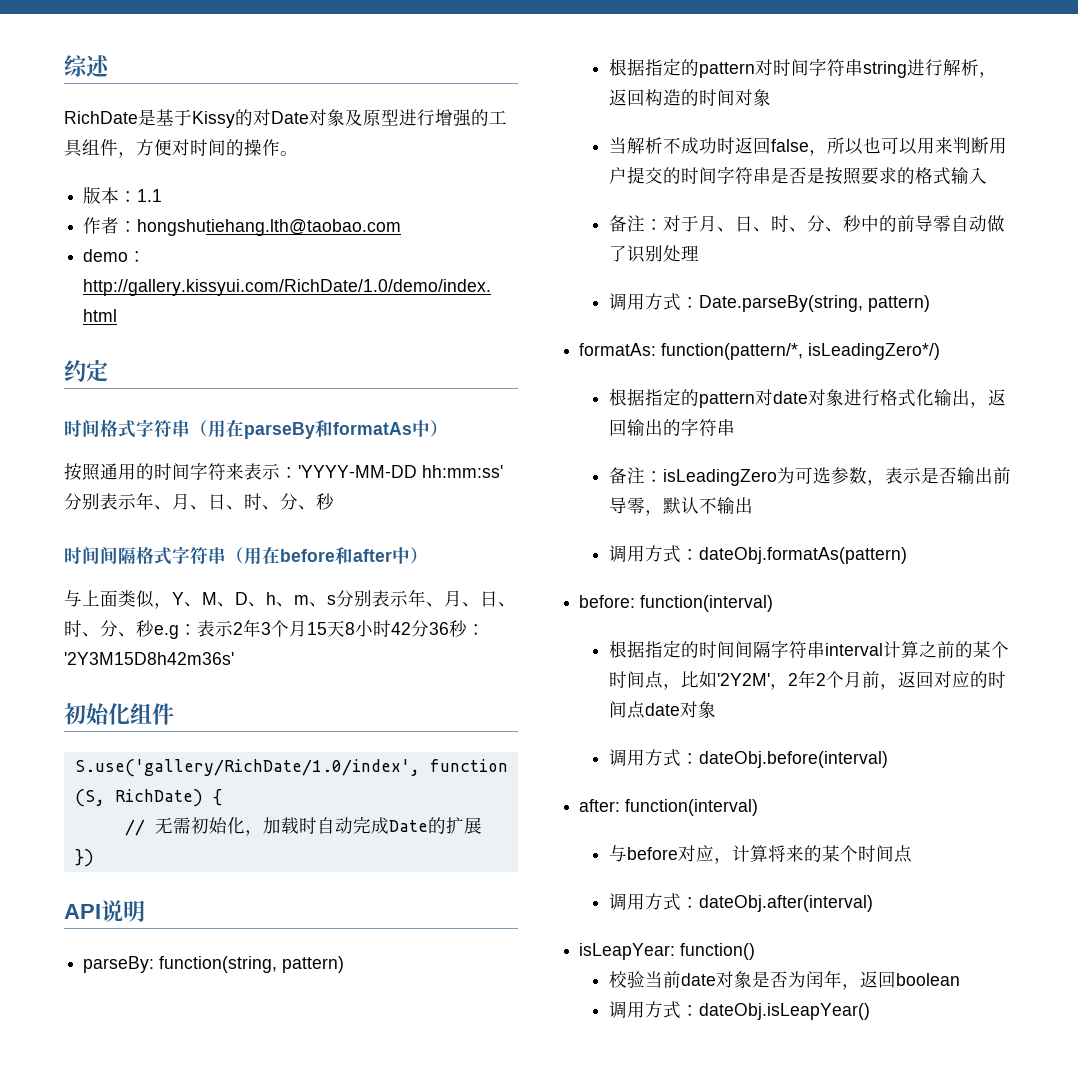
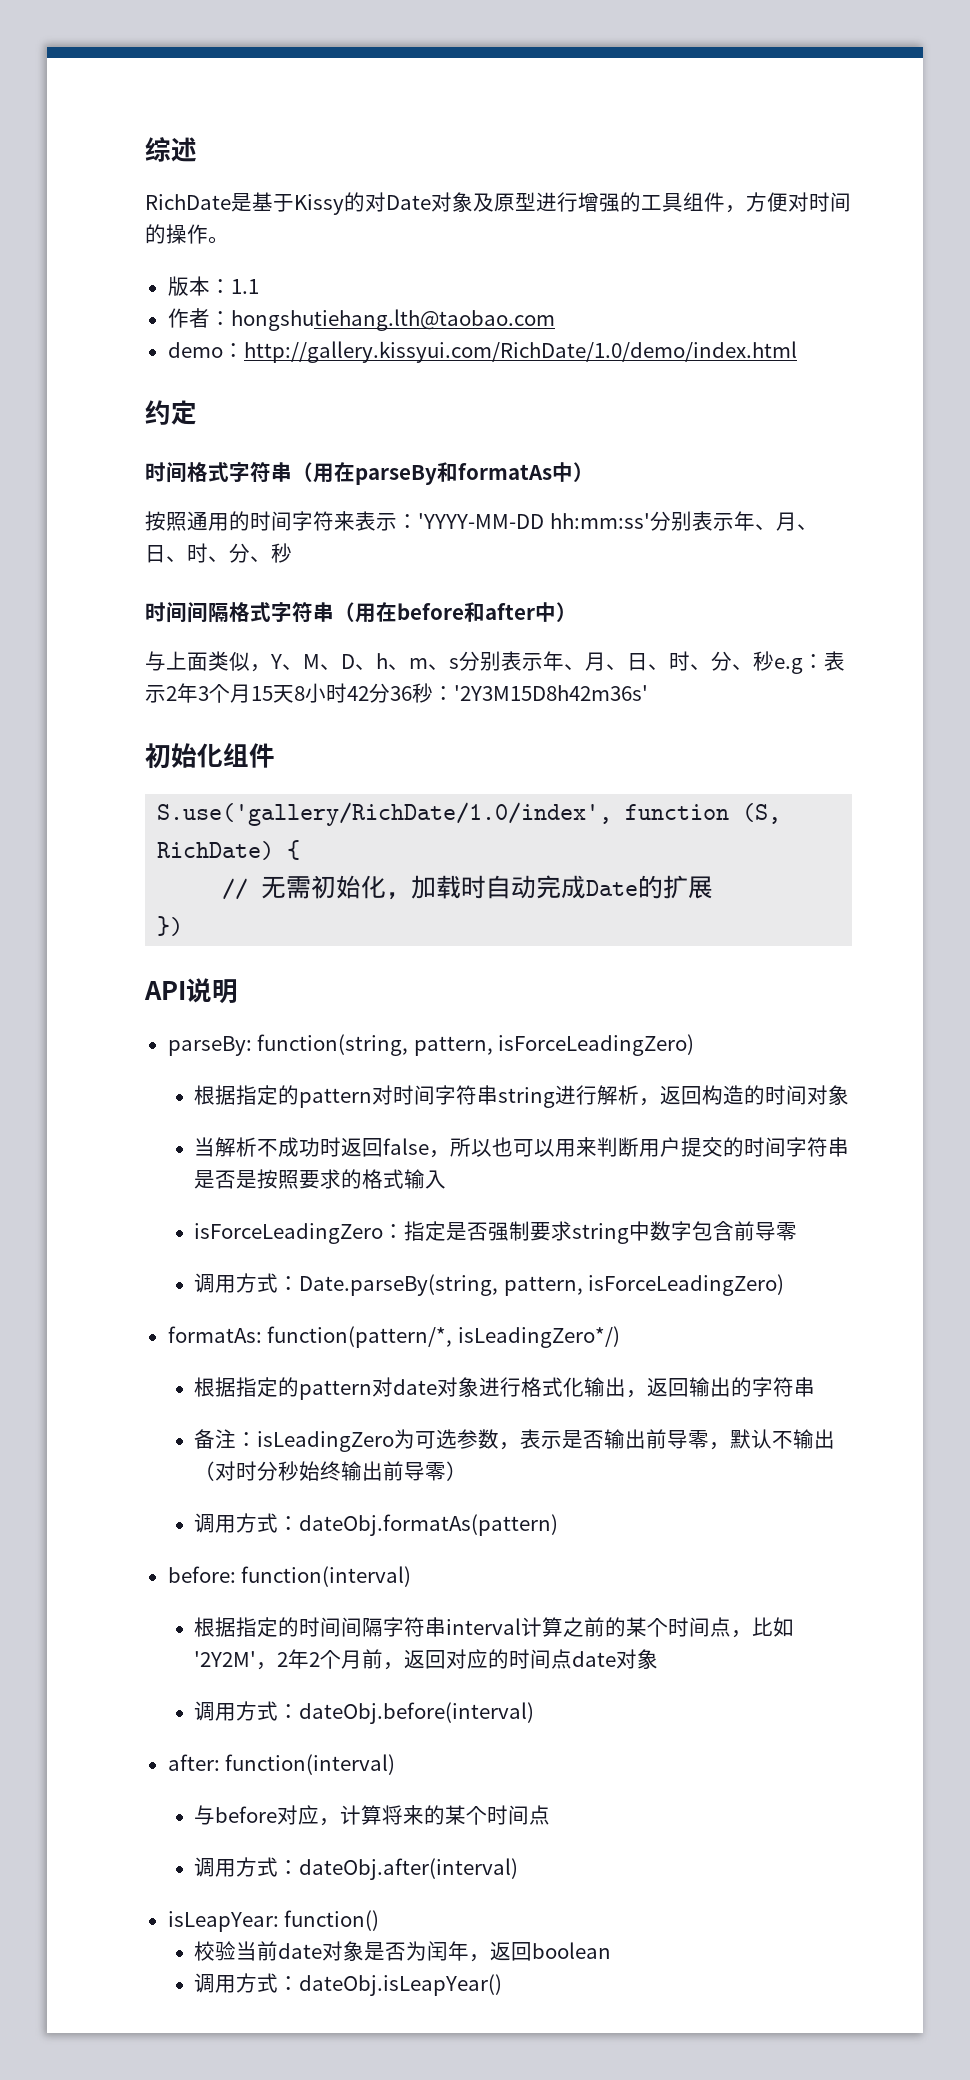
[282,956,345,973] pattern) -> [413,1034,695,1056] pattern, isForceLeadingZero)
[608,215,1005,232] [608,245,699,263] 备注：对于月、日、时、分、秒中的前导零自动做了识别处理 -> [194,1221,798,1244] isForceLeadingZero：指定是否强制要求string中数字包含前导零
[867,295,930,312] pattern) -> [503,1274,785,1296] pattern, isForceLeadingZero)
(753, 505) none -> [194,1461,468,1481] （对时分秒始终输出前导零）

